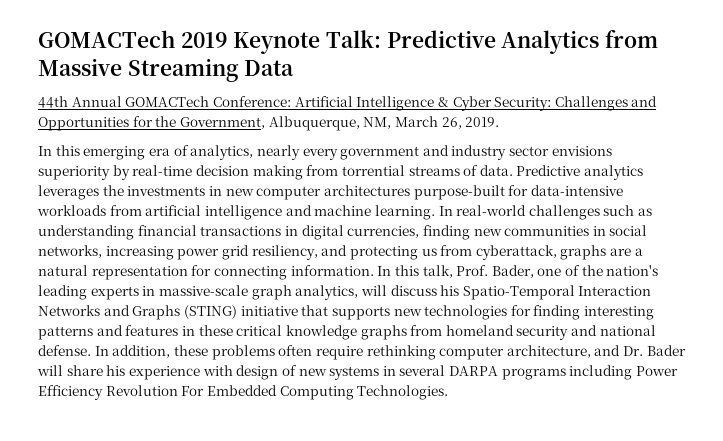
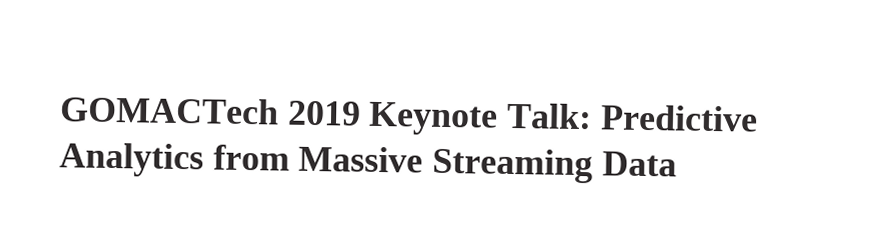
[38,96,658,111] [38,116,500,131] [38,145,612,160] [38,165,644,180] [38,185,623,200] [37,205,653,220] [38,225,648,240] [38,245,643,260] [38,265,659,280] [38,285,652,300] [38,305,655,320] [38,325,656,340] [38,345,686,360] [37,365,679,380] [38,385,449,400] // 44th Annual GOMACTech Conference: Artificial Intelligence & Cyber Security: Challenges and Opportunities for the Government, Albuquerque, NM, March 26, 2019. // In this emerging era of analytics, nearly every government and industry sector envisions superiority by real-time decision making from torrential streams of data. Predictive analytics leverages the investments in new computer architectures purpose-built for data-intensive workloads from artificial intelligence and machine learning. In real-world challenges such as understanding financial transactions in digital currencies, finding new communities in social networks, increasing power grid resiliency, and protecting us from cyberattack, graphs are a natural representation for connecting information. In this talk, Prof. Bader, one of the nation's leading experts in massive-scale graph analytics, will discuss his Spatio-Temporal Interaction Networks and Graphs (STING) initiative that supports new technologies for finding interesting patterns and features in these critical knowledge graphs from homeland security and national defense. In addition, these problems often require rethinking computer architecture, and Dr. Bader will share his experience with design of new systems in several DARPA programs including Power Efficiency Revolution For Embedded Computing Technologies. -> (677, 164) none

